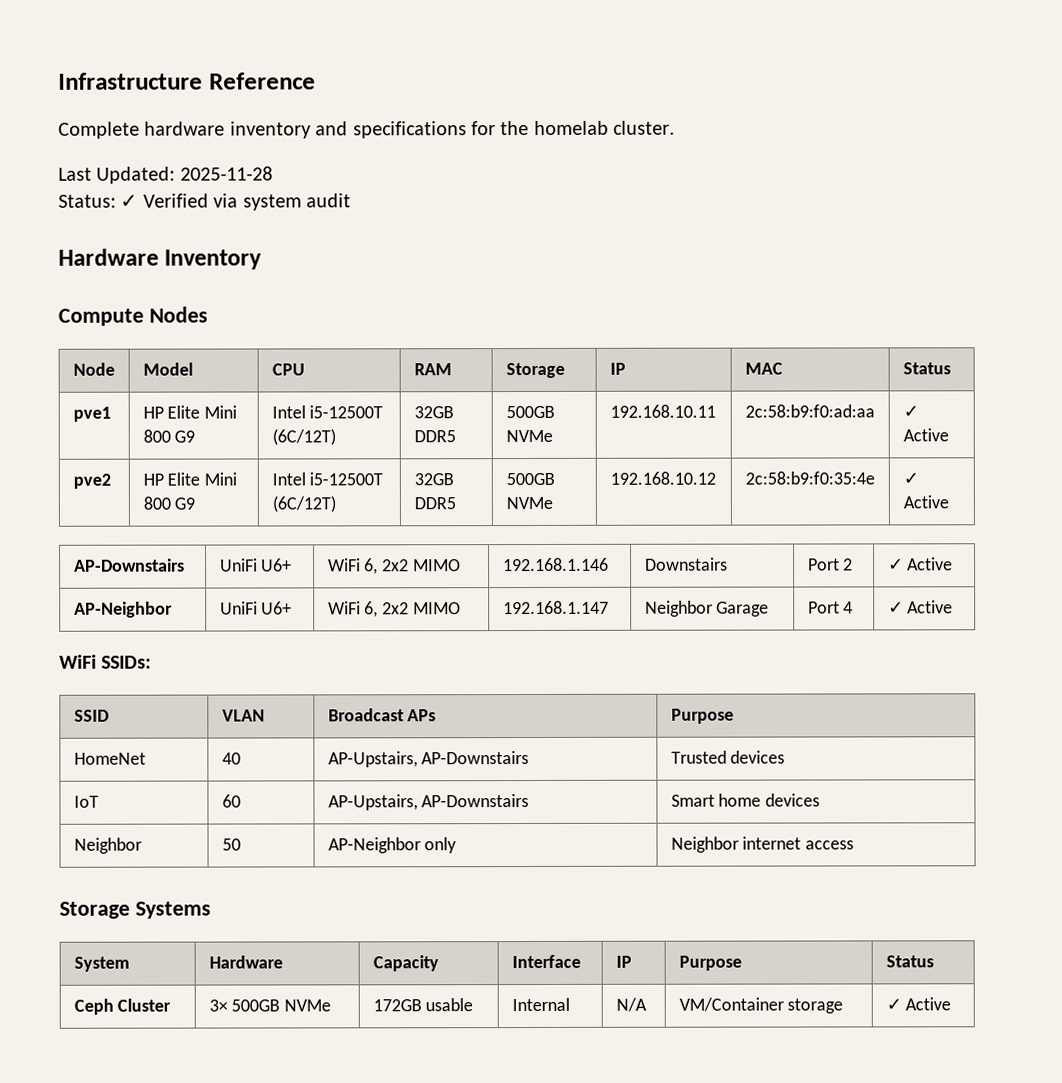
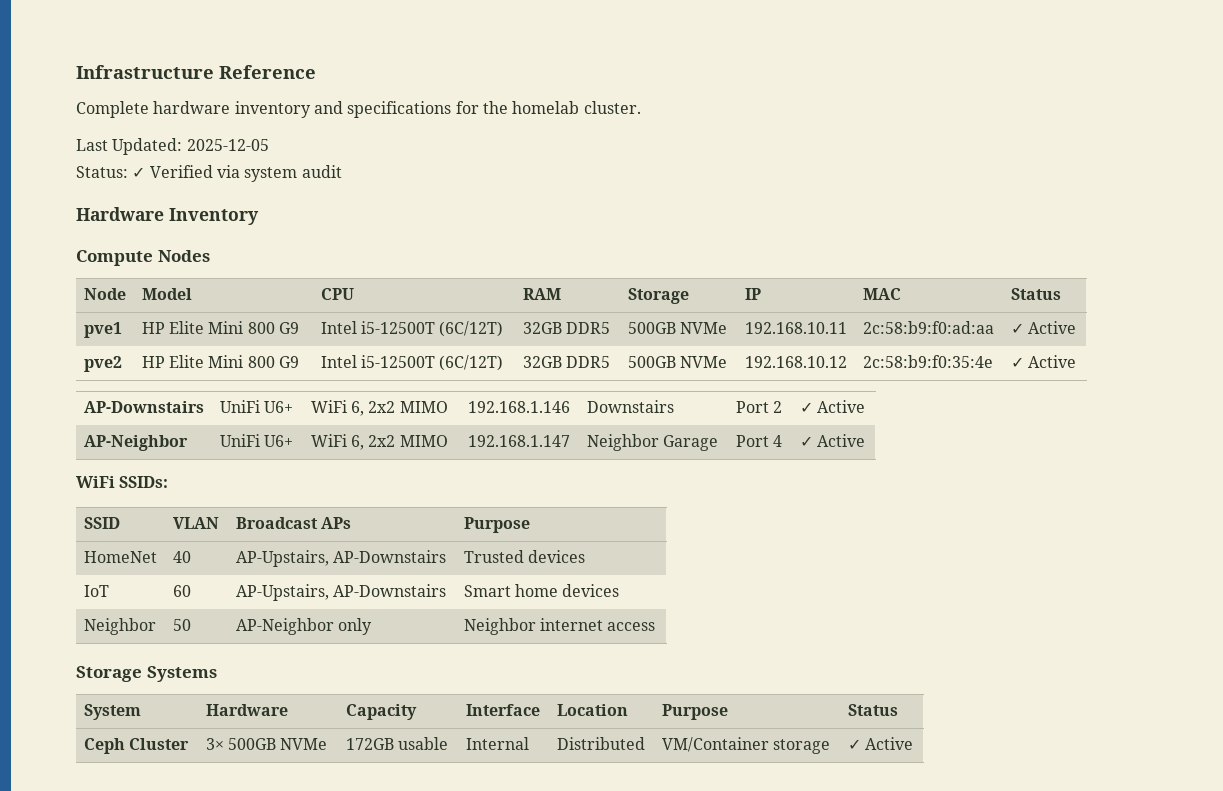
[179,166,273,181] 2025-11-28 -> [186,139,269,151] 2025-12-05
[615,955,632,968] IP -> [556,704,628,716] Location
[615,997,647,1012] N/A -> [556,737,645,750] Distributed

